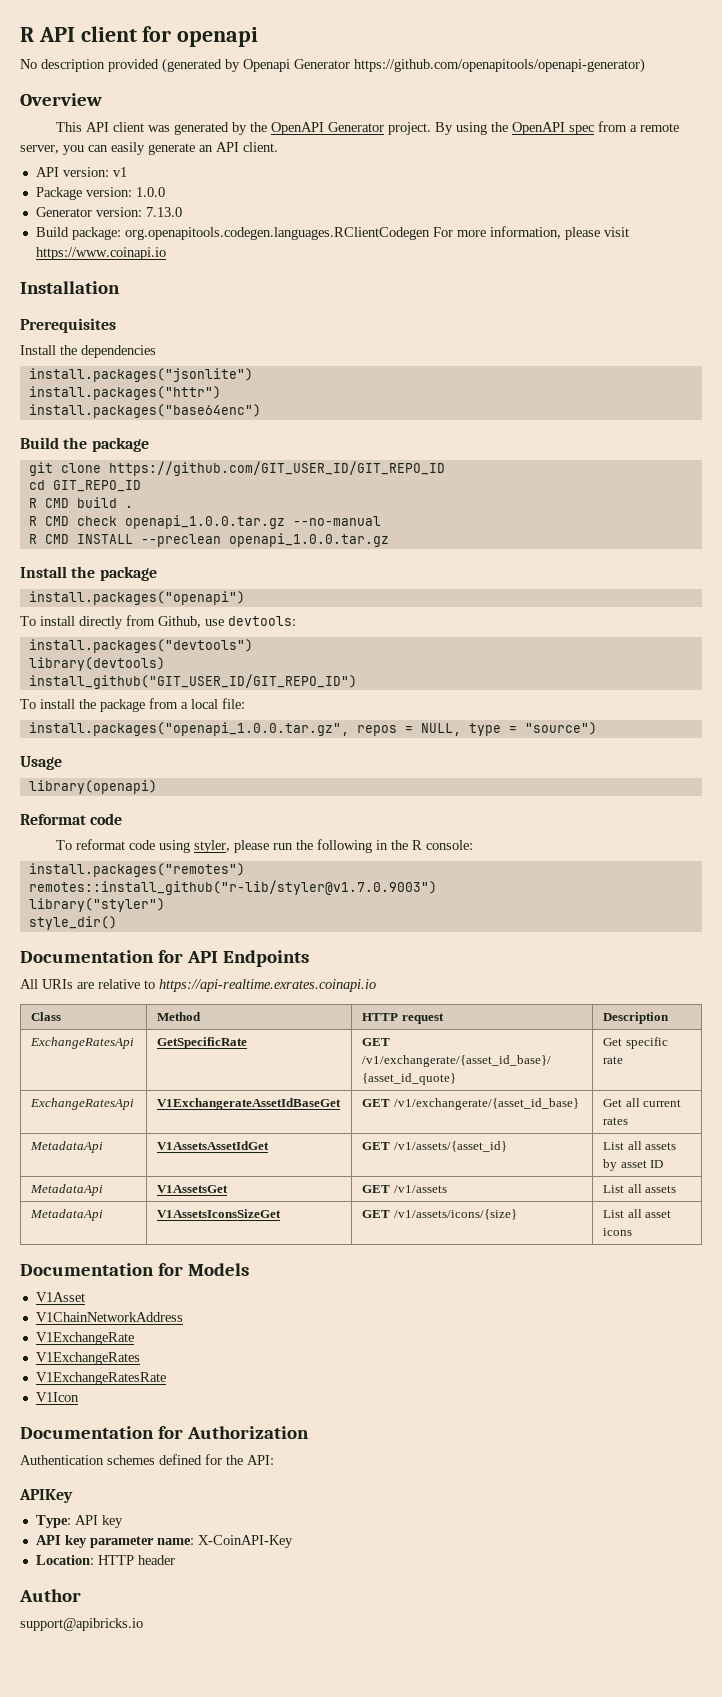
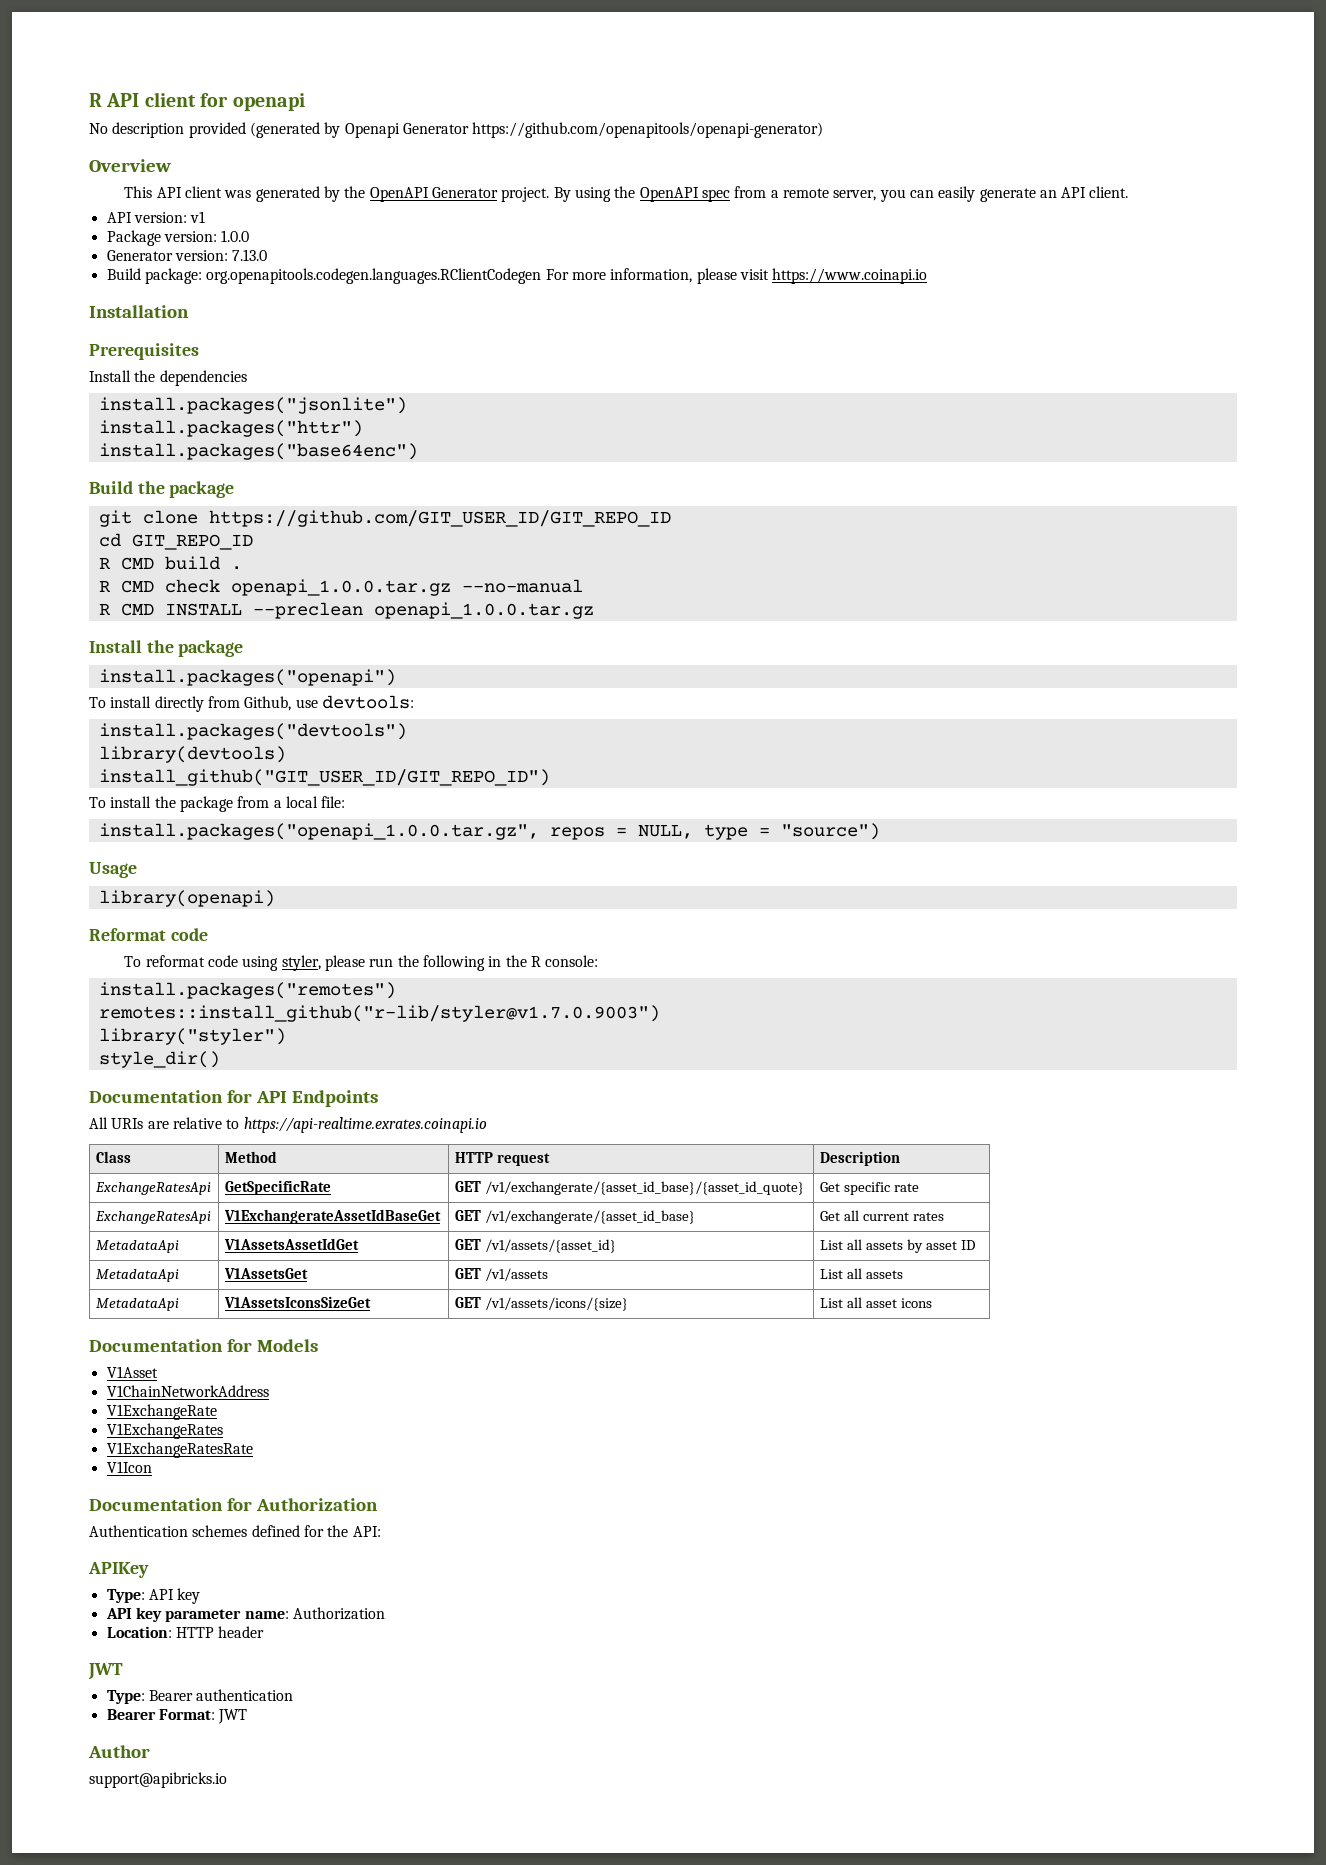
[197,1535,293,1548] X-CoinAPI-Key -> [292,1607,385,1620] Authorization
(175, 1560) none -> [88,1663,123,1680] [106,1689,294,1704] [106,1709,248,1724] // JWT // Type: Bearer authentication // Bearer Format: JWT

